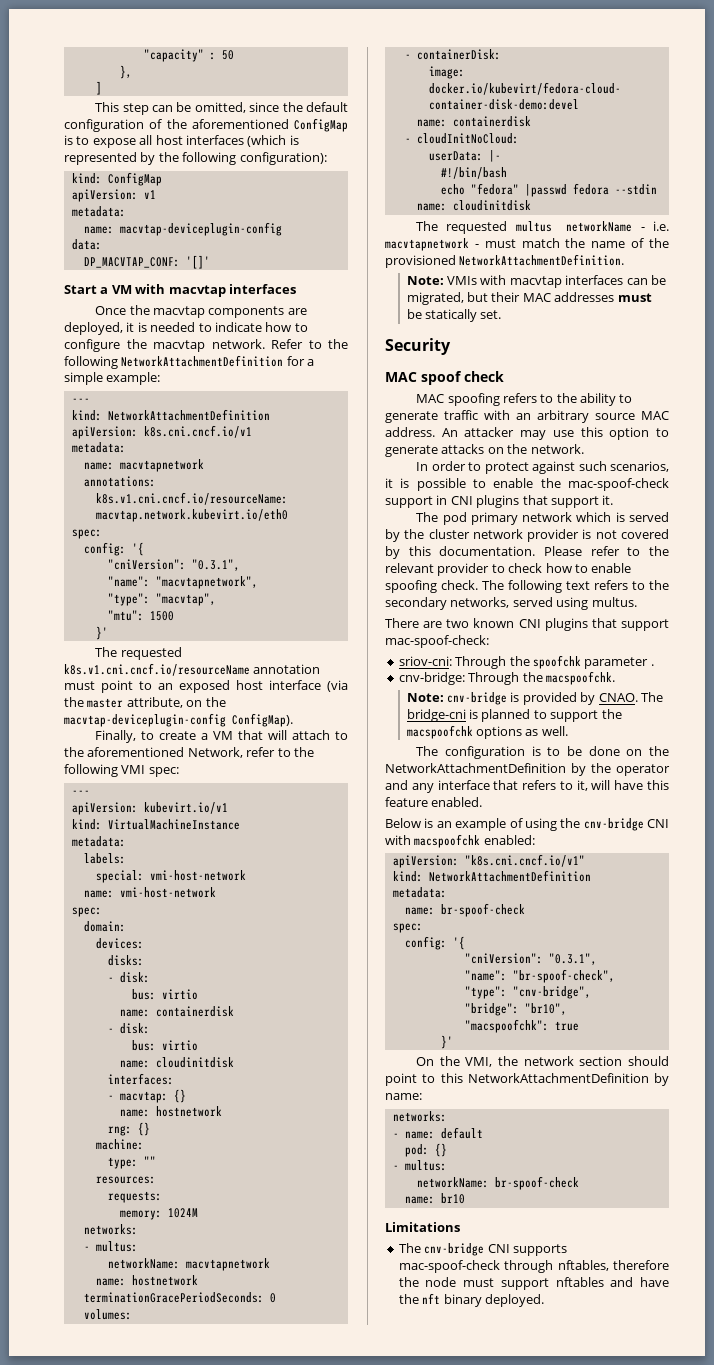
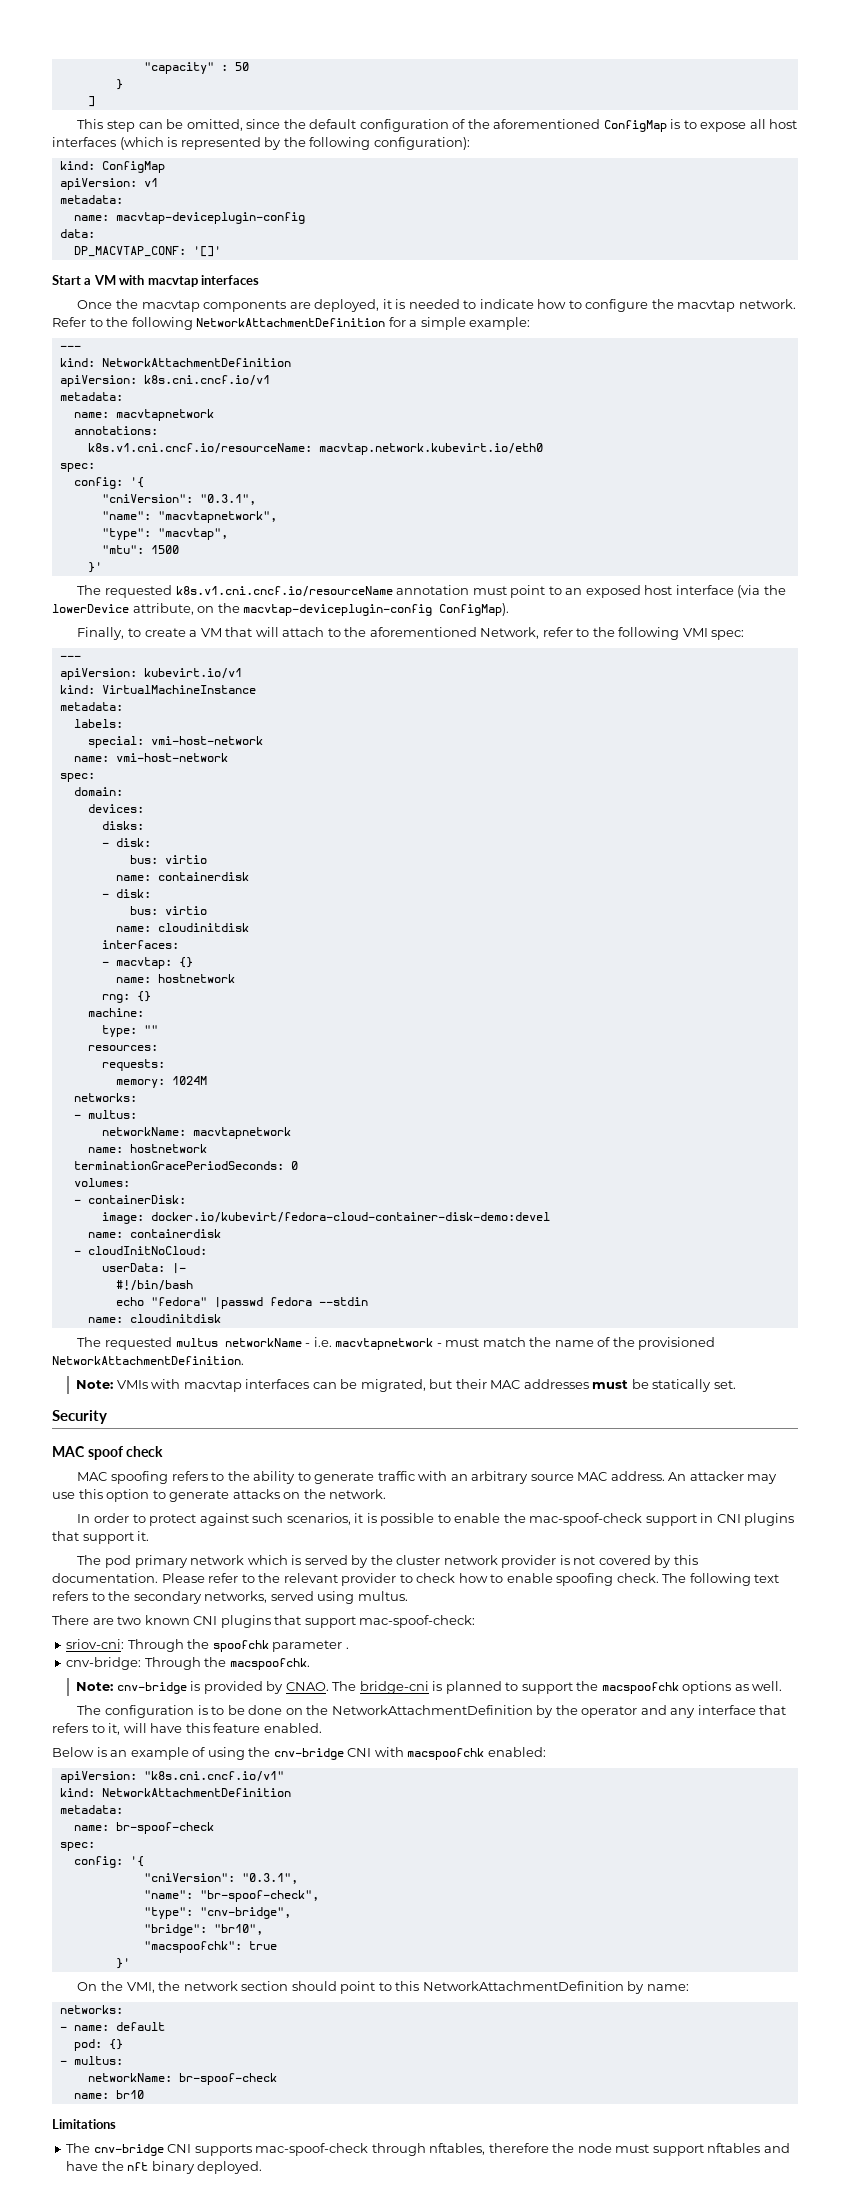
[119,65,132,79] }, -> [115,79,123,90] }
[87,698,124,708] master -> [52,604,129,613] lowerDevice

